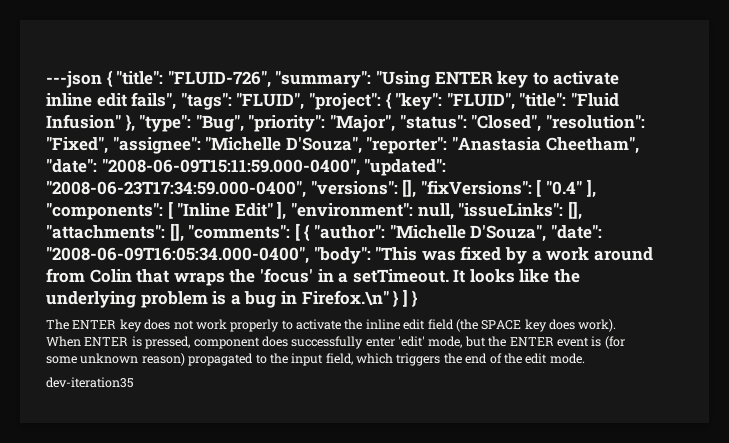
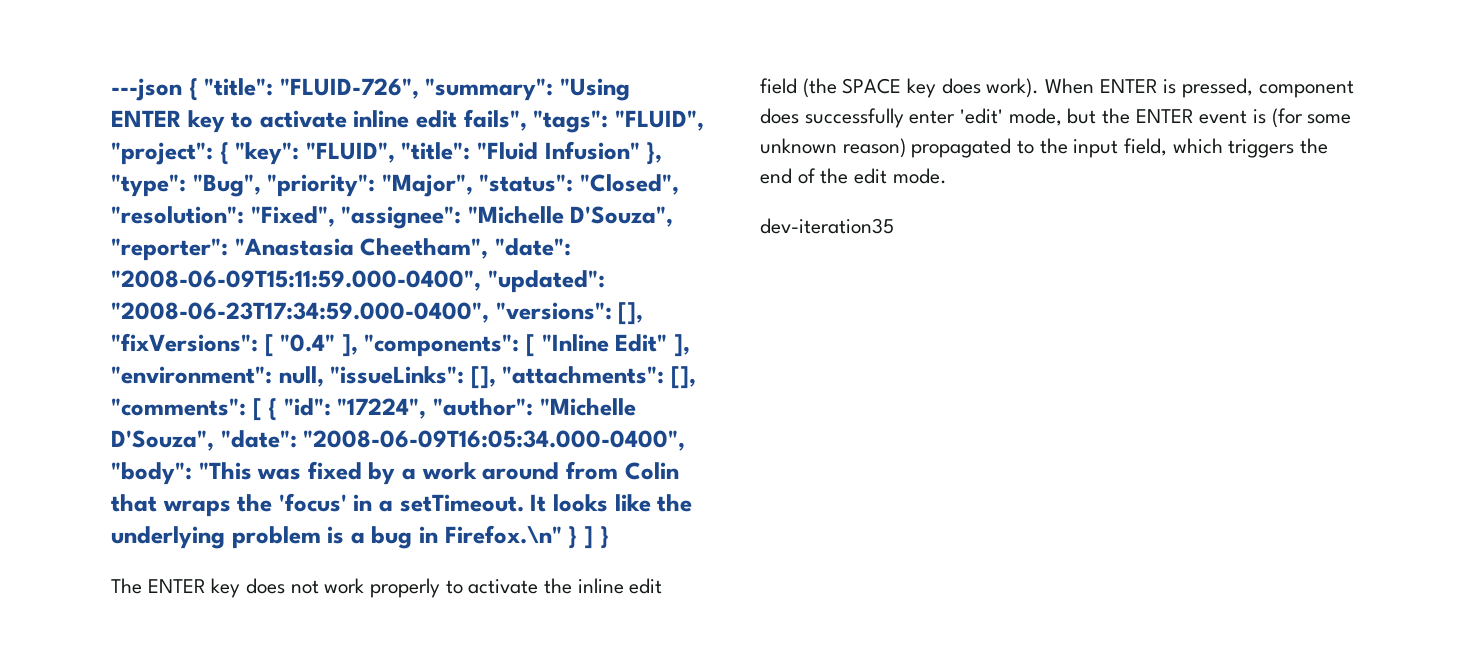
(311, 232) none -> [283,398,427,419] "id": "17224",

